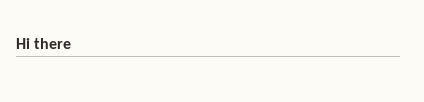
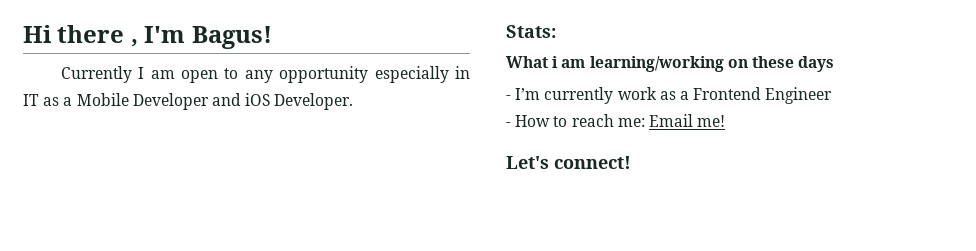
(72, 43) none -> [130,26,272,49] [60,66,470,83] [23,93,354,110] [506,25,556,38] [506,56,835,72] [506,87,833,104] [506,114,726,127] [506,156,631,169] , I'm Bagus! // Currently I am open to any opportunity especially in IT as a Mobile Developer and iOS Developer. // Stats: // What i am learning/working on these days // - I’m currently work as a Frontend Engineer // - How to reach me: Email me! // Let's connect!

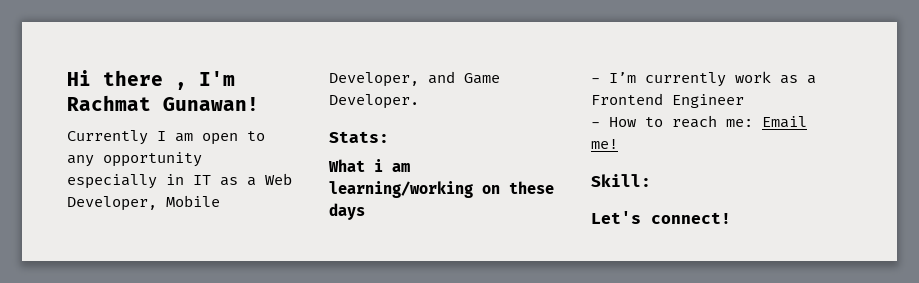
[191,26,272,49] Bagus! -> [67,95,259,111] Rachmat Gunawan!
[76,93,271,110] Mobile Developer and iOS -> [265,173,292,185] [67,195,220,211] [329,71,500,87] Web Developer, Mobile Developer, and Game
(726, 121) none -> [591,174,651,187] // Skill:

